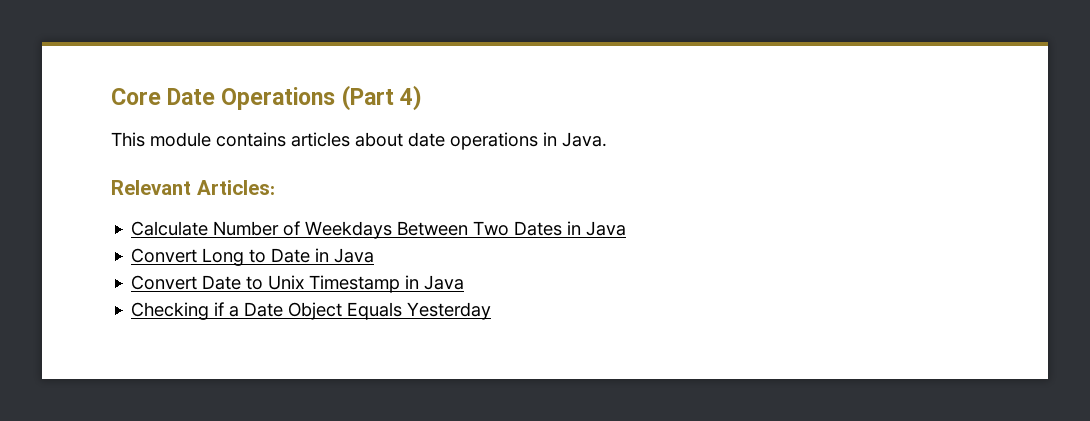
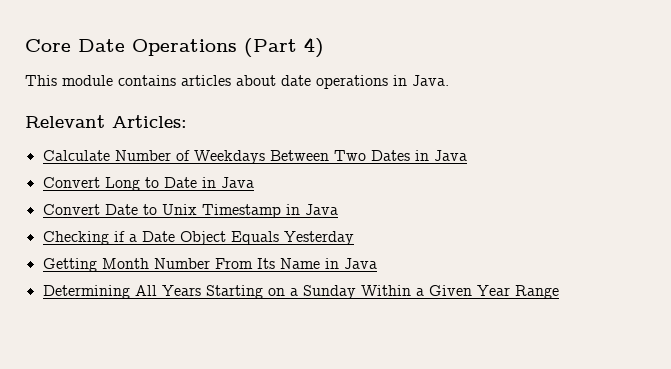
(492, 311) none -> [42,258,377,272] [42,285,559,299] // Getting Month Number From Its Name in Java // Determining All Years Starting on a Sunday Within a Given Year Range

